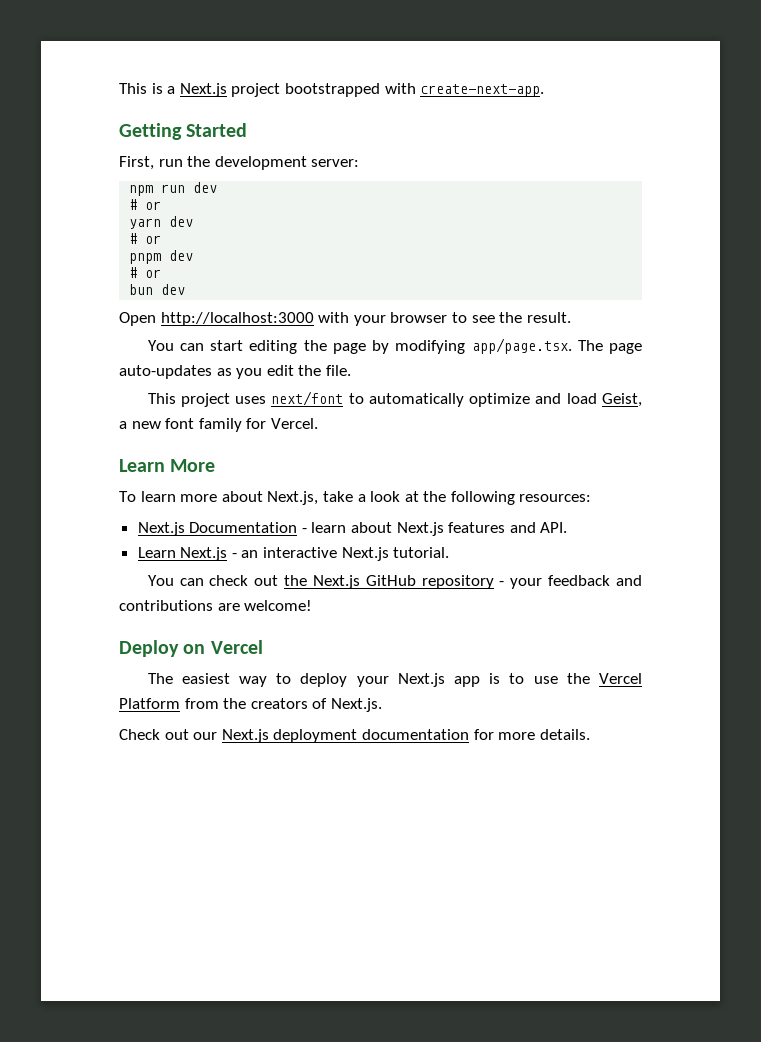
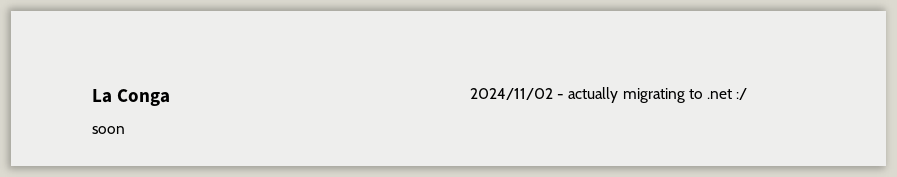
[119,83,545,97] [119,123,248,140] [119,156,360,170] [129,182,218,196] [129,199,162,210] [129,216,194,229] [129,233,162,244] [129,250,194,264] [129,267,162,278] [129,284,186,295] [119,312,571,326] [147,338,642,354] [119,365,351,379] [147,391,643,407] [119,418,318,432] [119,459,216,472] [119,491,592,505] [137,522,568,536] [137,547,450,561] [147,575,642,589] [119,600,313,611] [119,640,263,657] [147,673,642,687] [119,698,382,712] [119,729,590,743] This is a Next.js project bootstrapped with create-next-app. // Getting Started // First, run the development server: // npm run dev // # or // yarn dev // # or // pnpm dev // # or // bun dev // Open http://localhost:3000 with your browser to see the result. // You can start editing the page by modifying app/page.tsx. The page auto-updates as you edit the file. // This project uses next/font to automatically optimize and load Geist, a new font family for Vercel. // Learn More // To learn more about Next.js, take a look at the following resources: // Next.js Documentation - learn about Next.js features and API. // Learn Next.js - an interactive Next.js tutorial. // You can check out the Next.js GitHub repository - your feedback and contributions are welcome! // Deploy on Vercel // The easiest way to deploy your Next.js app is to use the Vercel Platform from the creators of Next.js. // Check out our Next.js deployment documentation for more details. -> [92,89,171,106] [92,126,125,134] [470,87,748,103] La Conga // soon // 2024/11/02 - actually migrating to .net :/

